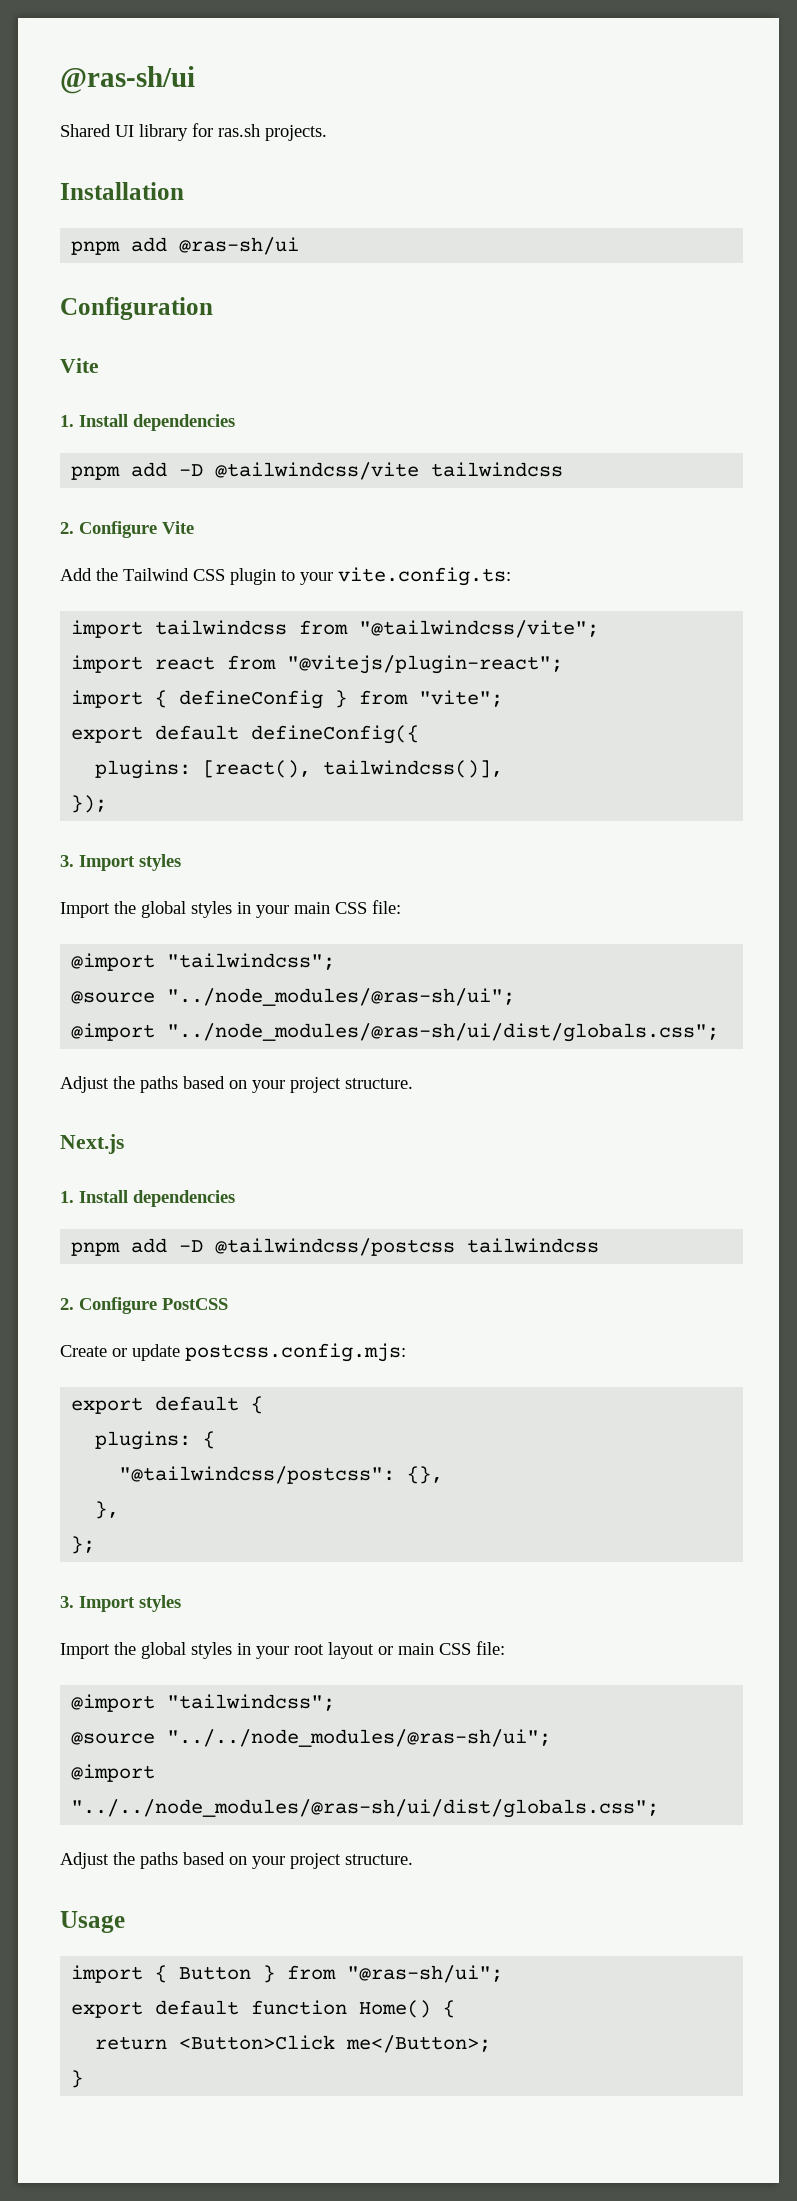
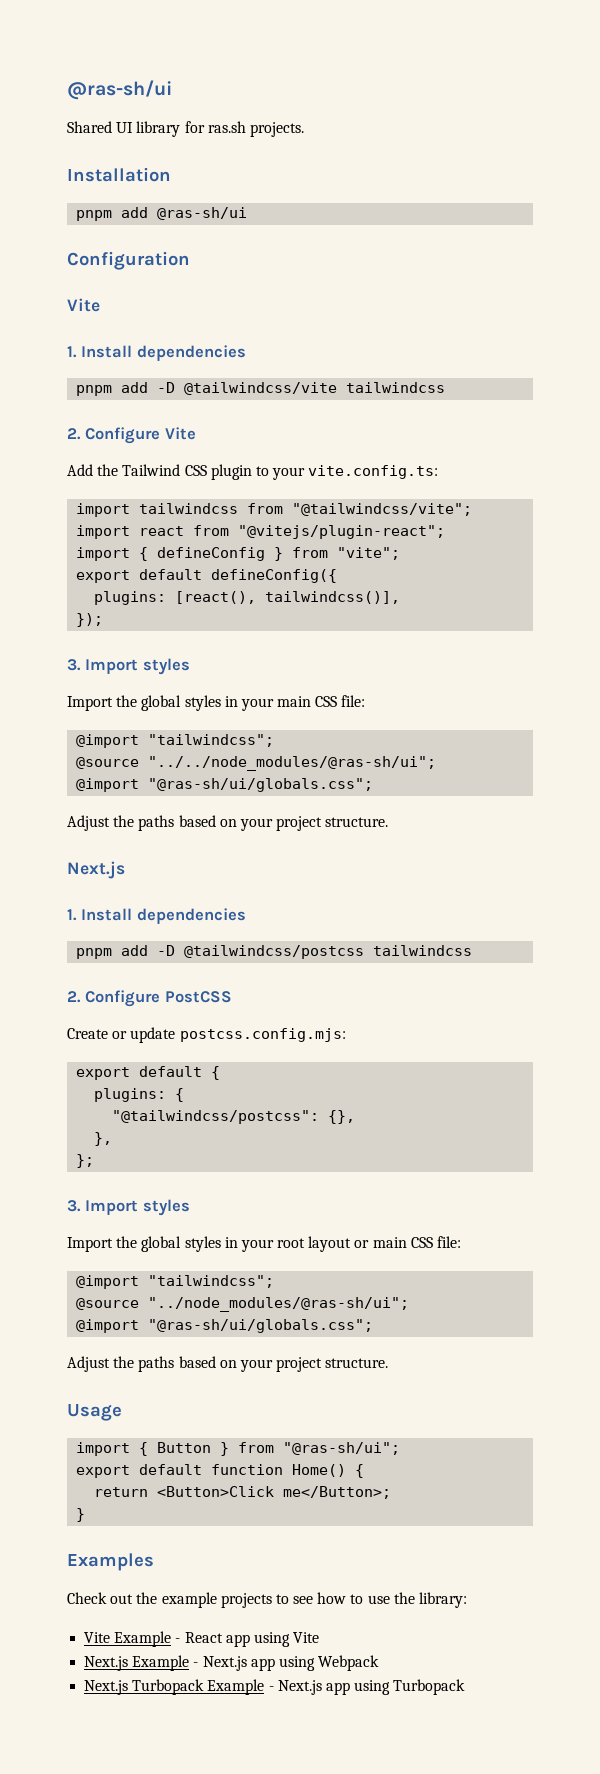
[167,988,516,1006] [71,1023,720,1042] "../node_modules/@ras-sh/ui"; // @import "../node_modules/@ras-sh/ui/dist/globals.css"; -> [148,756,437,771] [76,778,374,792] "../../node_modules/@ras-sh/ui"; // @import "@ras-sh/ui/globals.css";
[167,1729,552,1747] [71,1764,156,1782] [71,1799,660,1818] "../../node_modules/@ras-sh/ui"; // @import "../../node_modules/@ras-sh/ui/dist/globals.css"; -> [148,1297,410,1312] [76,1319,374,1333] "../node_modules/@ras-sh/ui"; // @import "@ras-sh/ui/globals.css";
(84, 2079) none -> [67,1553,154,1571] [67,1592,468,1608] [84,1631,320,1647] [84,1655,380,1671] [84,1679,466,1695] // Examples // Check out the example projects to see how to use the library: // Vite Example - React app using Vite // Next.js Example - Next.js app using Webpack // Next.js Turbopack Example - Next.js app using Turbopack

